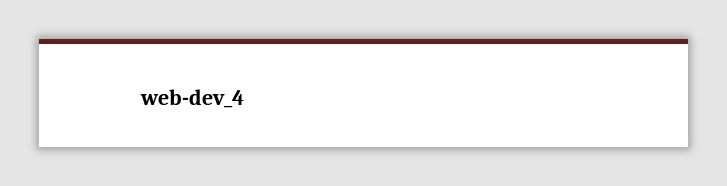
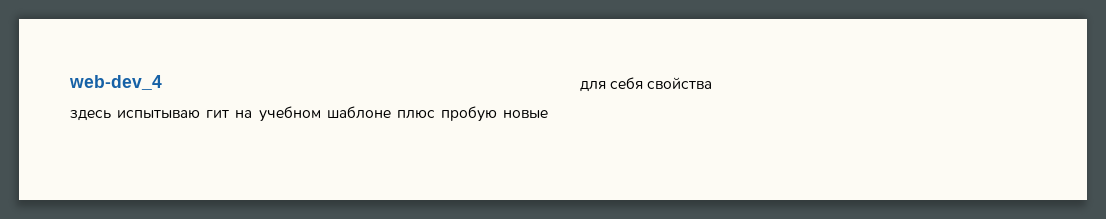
(244, 98) none -> [70,106,548,122] [580,77,713,92] // здесь испытываю гит на учебном шаблоне плюс пробую новые для себя свойства

